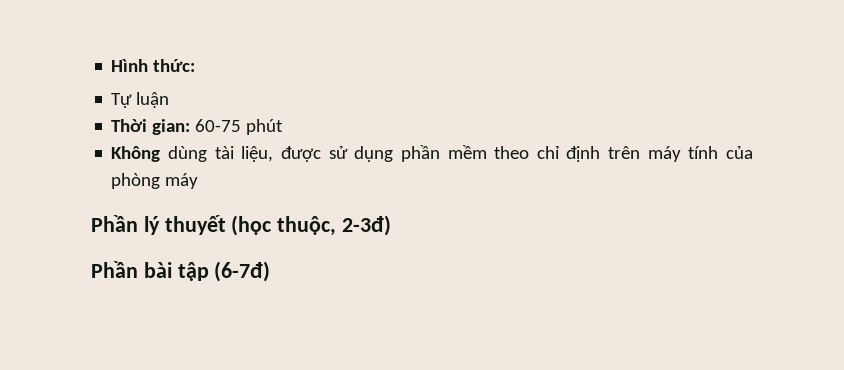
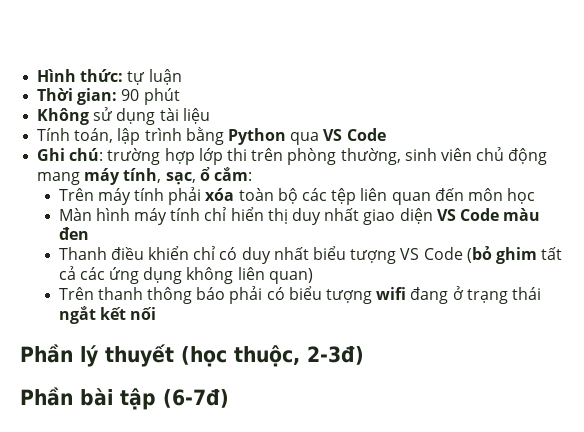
[111,93,133,108] // Tự -> [127,71,146,85] tự
[195,119,242,132] 60-75 -> [121,89,140,101] 90
[167,145,753,162] [111,173,199,189] dùng tài liệu, được sử dụng phần mềm theo chỉ định trên máy tính của phòng máy -> [93,107,210,125] [37,127,386,145] [37,147,548,165] [37,167,252,185] [58,187,536,205] [58,207,541,225] [58,227,89,240] [58,246,563,264] [58,266,313,284] [58,286,541,304] [58,306,157,324] sử dụng tài liệu // Tính toán, lập trình bằng Python qua VS Code // Ghi chú: trường hợp lớp thi trên phòng thường, sinh viên chủ động mang máy tính, sạc, ổ cắm: // Trên máy tính phải xóa toàn bộ các tệp liên quan đến môn học // Màn hình máy tính chỉ hiển thị duy nhất giao diện VS Code màu đen // Thanh điều khiển chỉ có duy nhất biểu tượng VS Code (bỏ ghim tất cả các ứng dụng không liên quan) // Trên thanh thông báo phải có biểu tượng wifi đang ở trạng thái ngắt kết nối

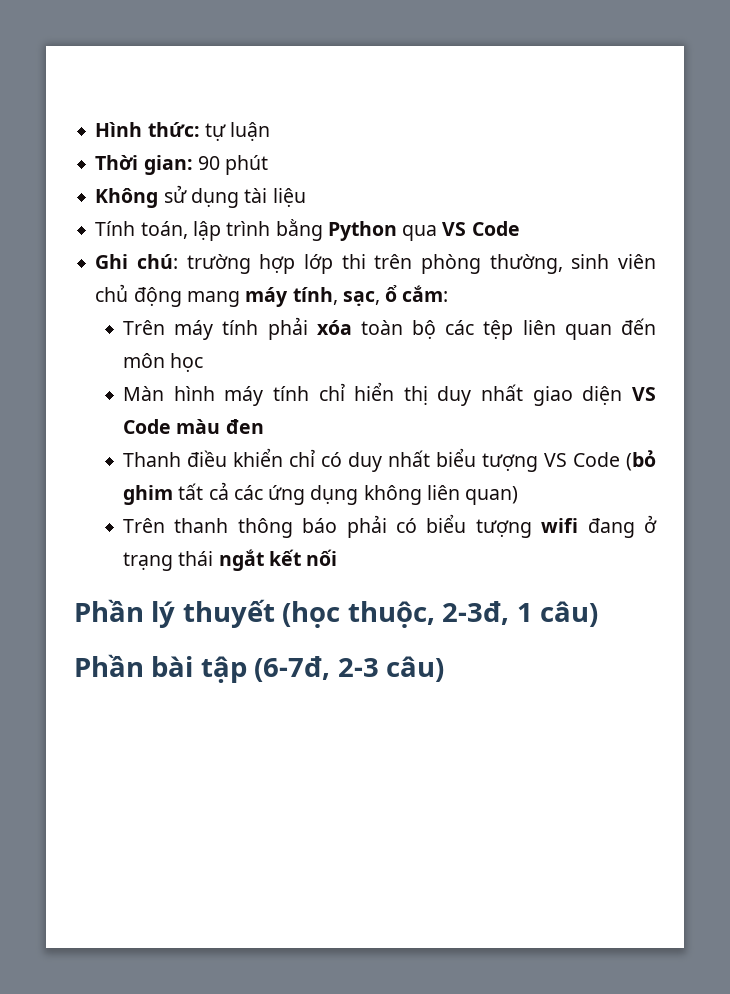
[307,346,364,365] 2-3đ) -> [442,601,598,627] 2-3đ, 1 câu)
[163,389,229,408] (6-7đ) -> [254,656,445,682] (6-7đ, 2-3 câu)

